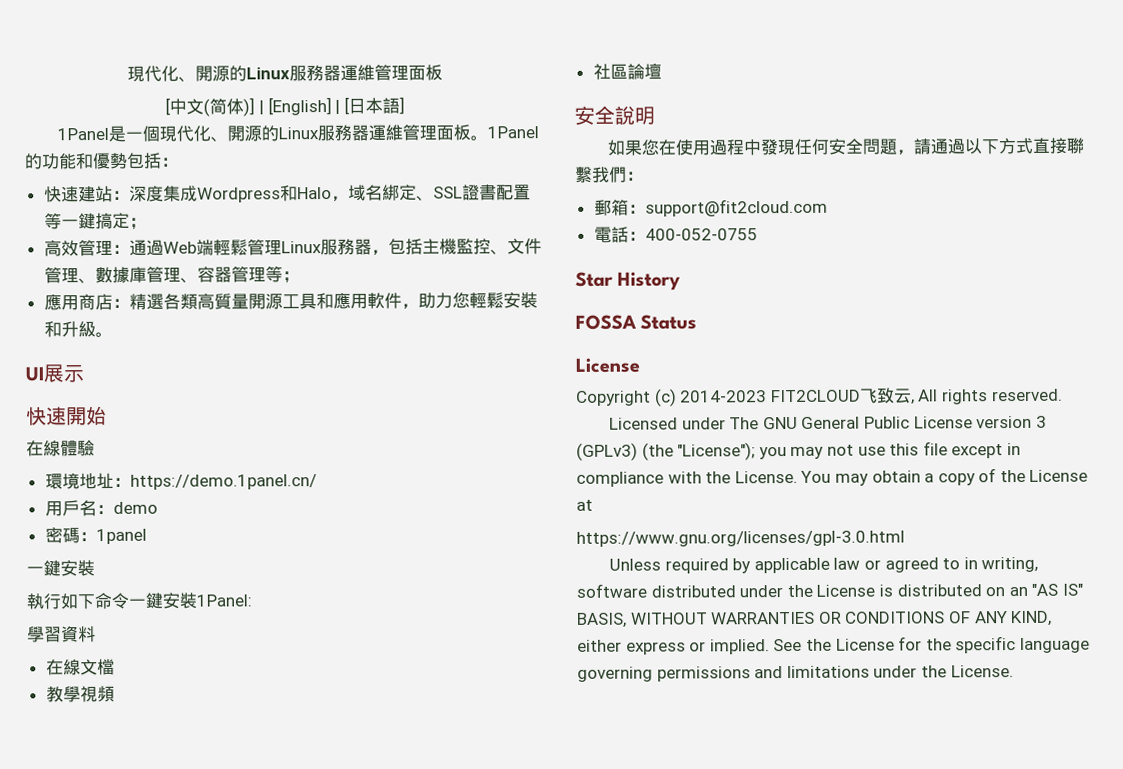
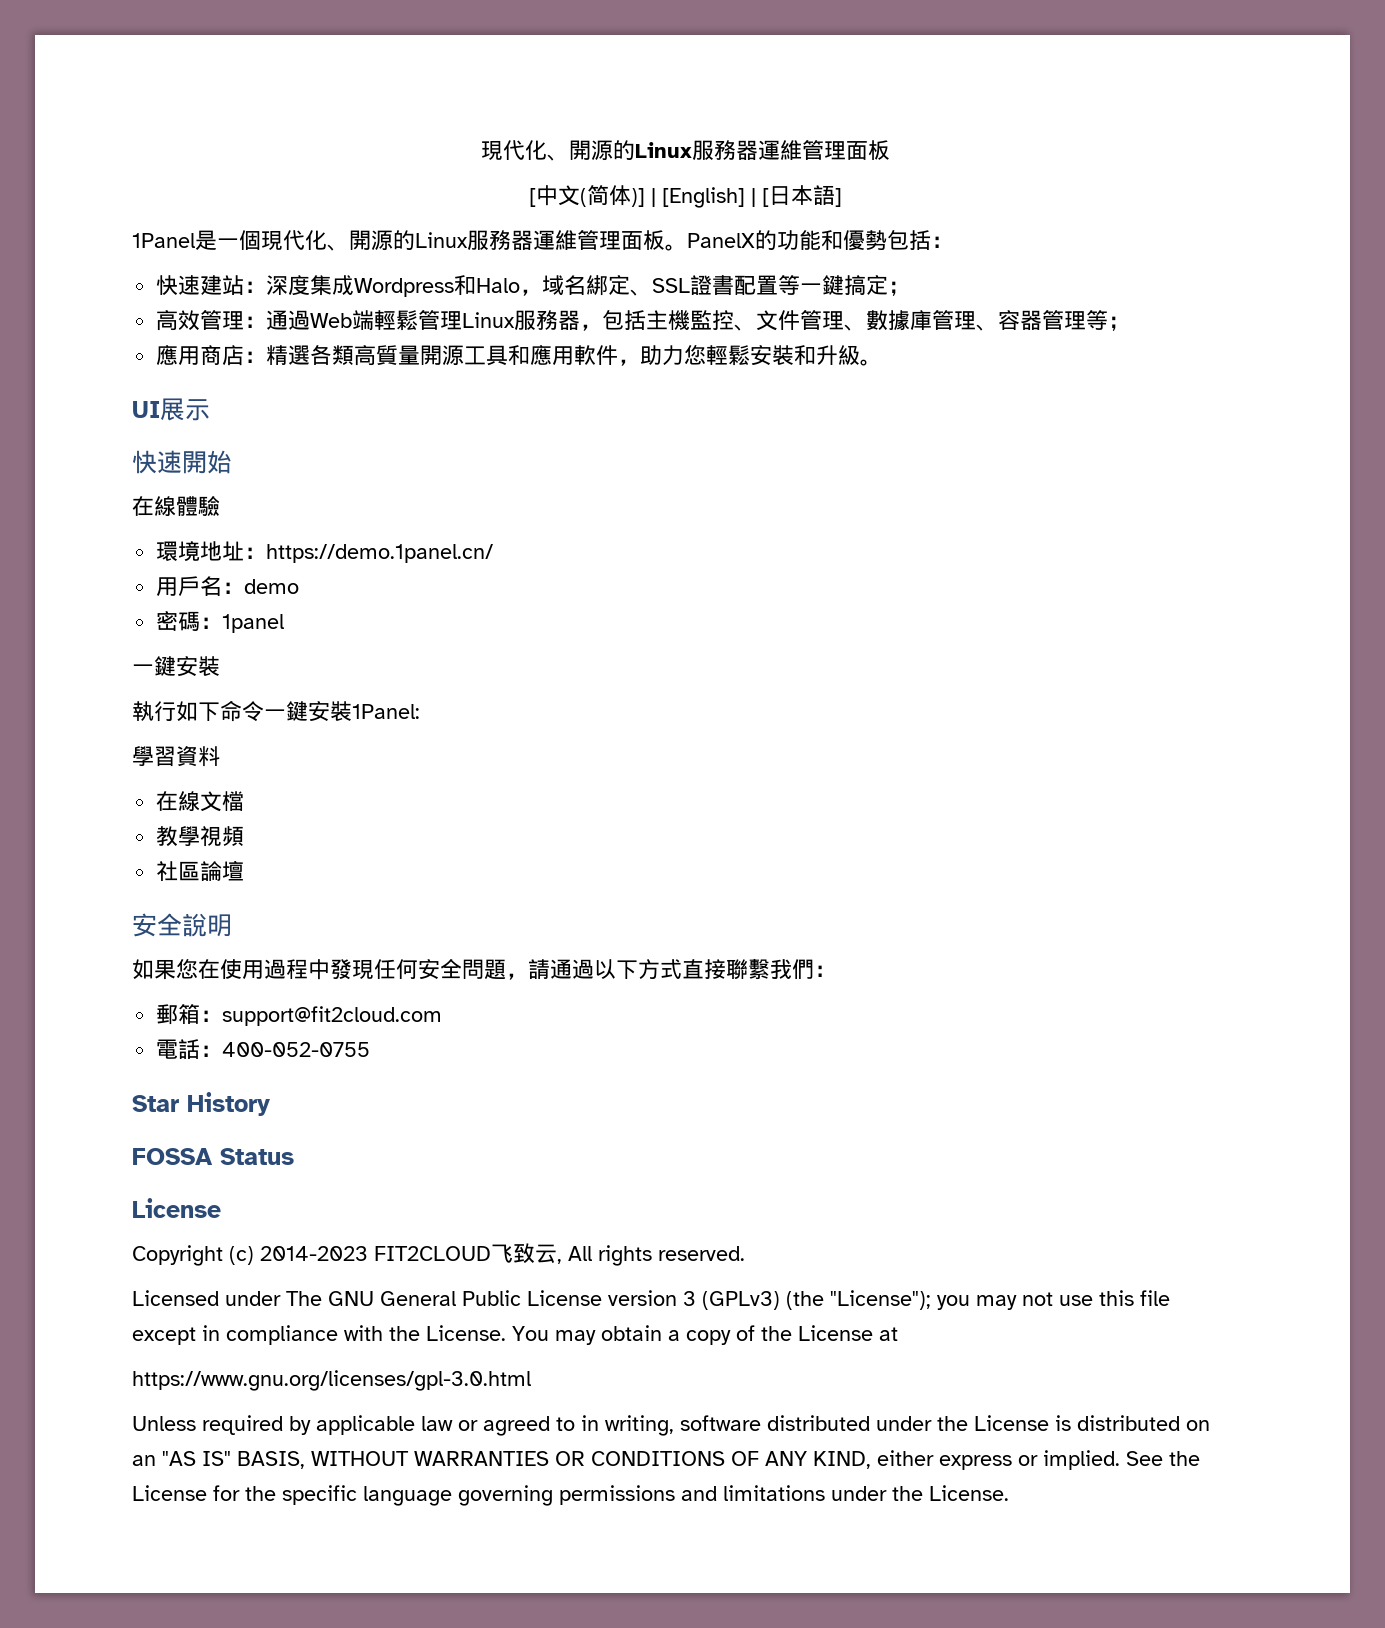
[487,126,540,139] 1Panel -> [687,233,755,248] PanelX

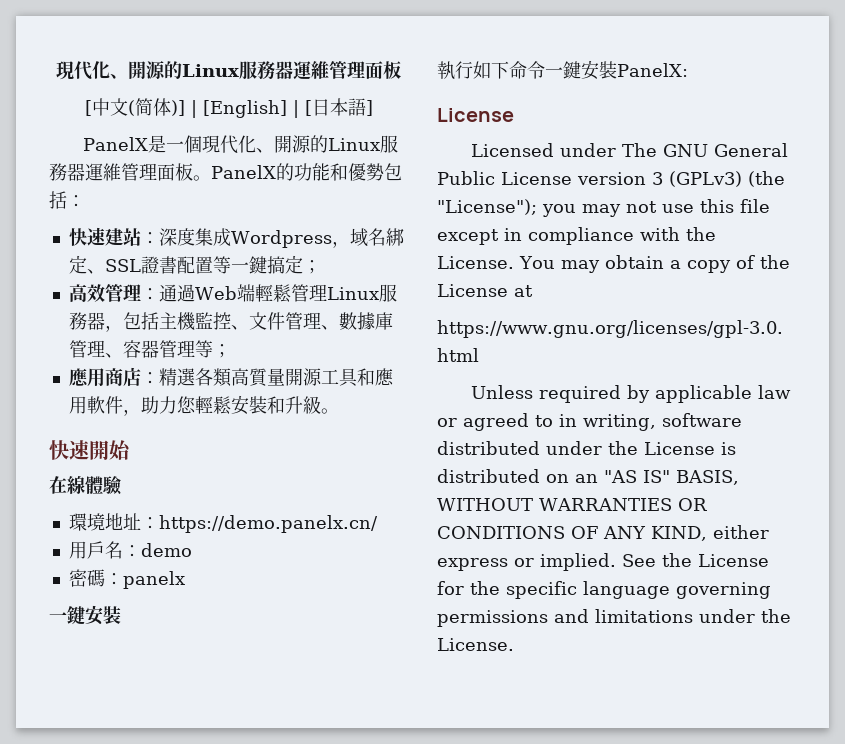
[132,233,195,248] 1Panel -> [82,137,148,151] PanelX
[454,275,521,295] 和Halo -> (332, 239) none
[132,398,210,421] // UI展示 -> (339, 411) none
[266,544,494,563] https://demo.1panel.cn/ -> [158,515,378,533] https://demo.panelx.cn/
[222,614,285,633] 1panel -> [122,571,185,589] panelx
[352,704,420,719] [132,746,220,767] [156,791,245,812] [156,826,245,847] [156,860,245,881] [132,913,232,937] [132,958,836,980] [156,1004,443,1026] [156,1039,371,1059] [132,1092,270,1116] [132,1148,294,1165] [132,1198,221,1218] [132,1243,745,1266] 1Panel: // 學習資料 // 在線文檔 // 教學視頻 // 社區論壇 // 安全說明 // 如果您在使用過程中發現任何安全問題，請通過以下方式直接聯繫我們： // 郵箱：support@fit2cloud.com // 電話：400-052-0755 // Star History // FOSSA Status // License // Copyright (c) 2014-2023 FIT2CLOUD飞致云, All rights reserved. -> [617,63,688,77] [437,108,514,122] PanelX: // License

